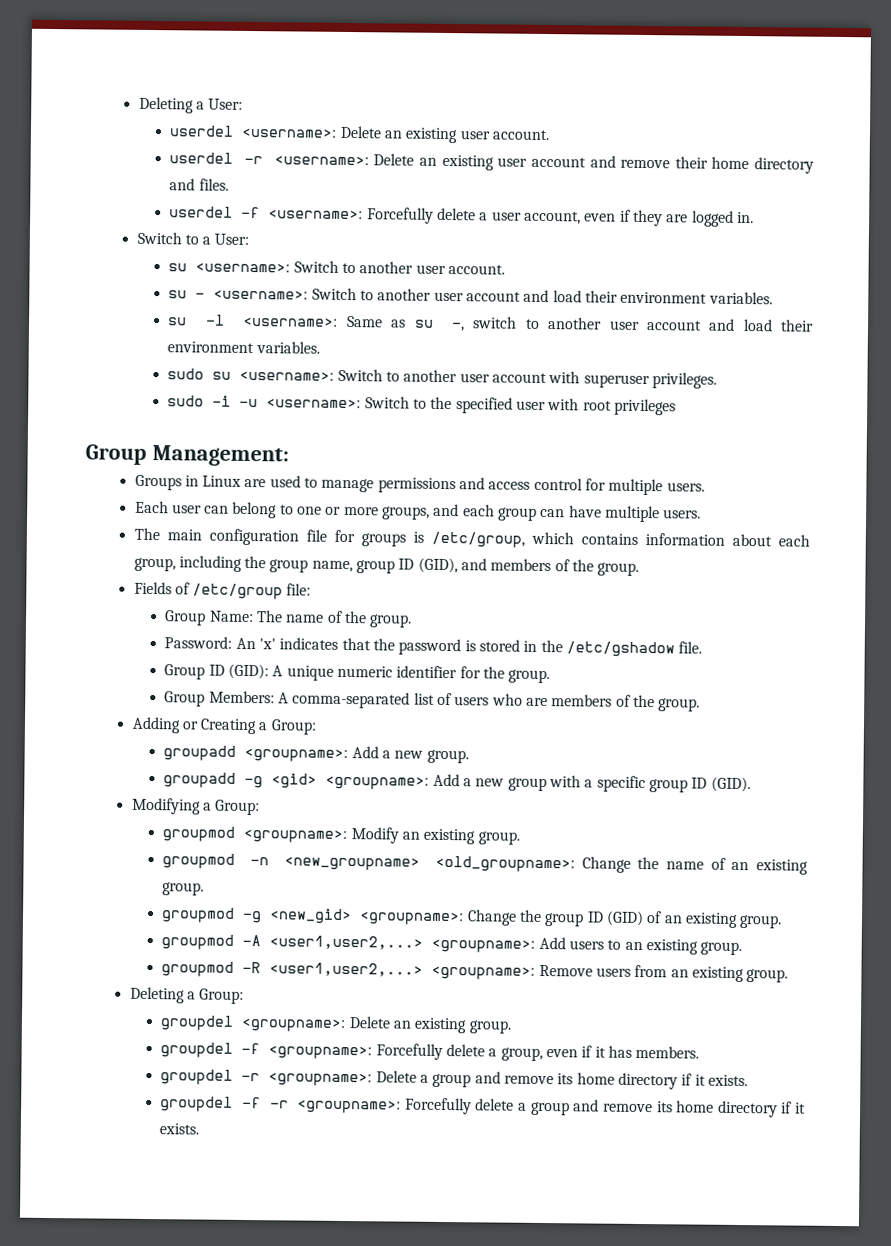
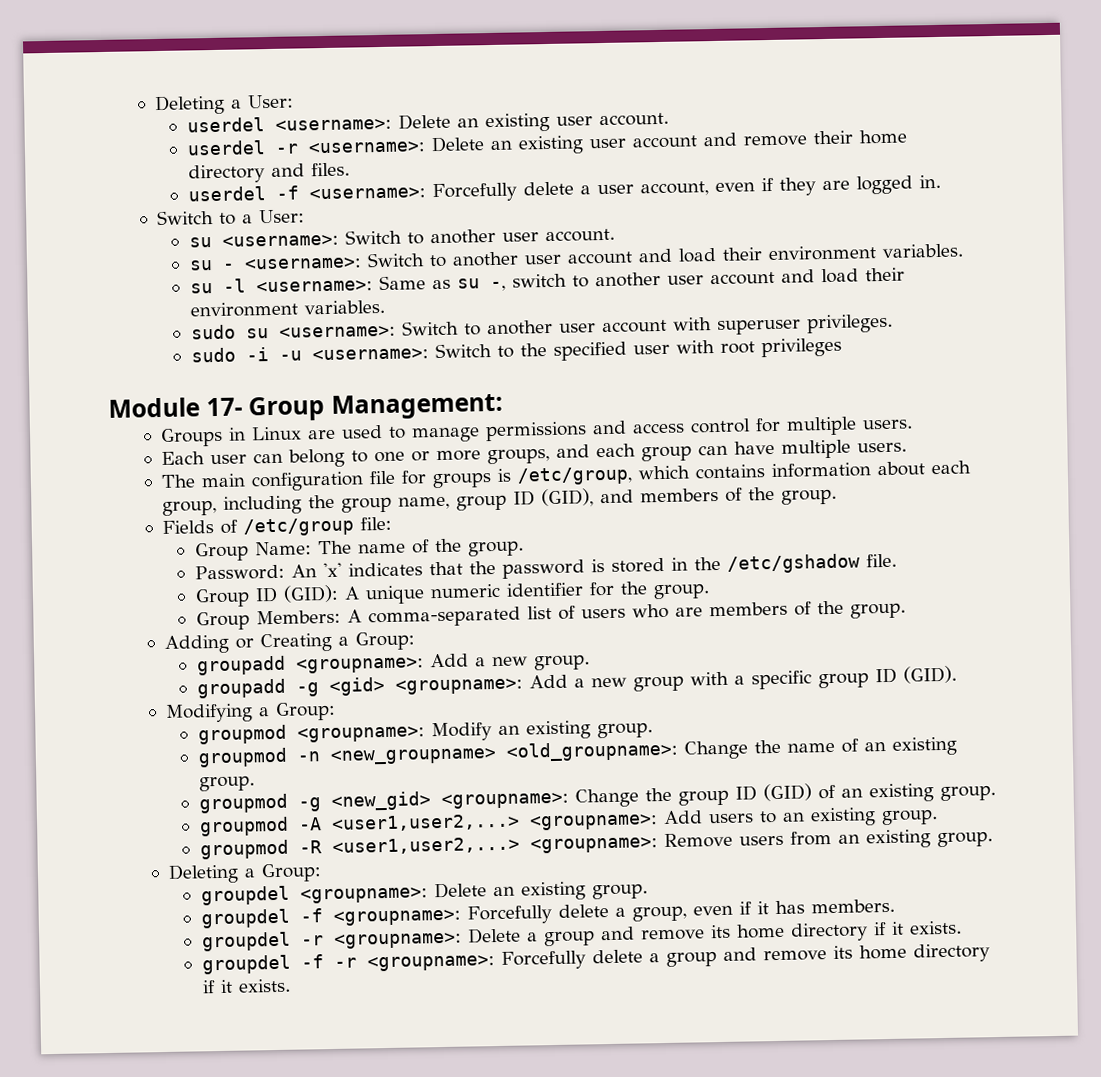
(676, 407) none -> [108,397,243,418] Module 17-

